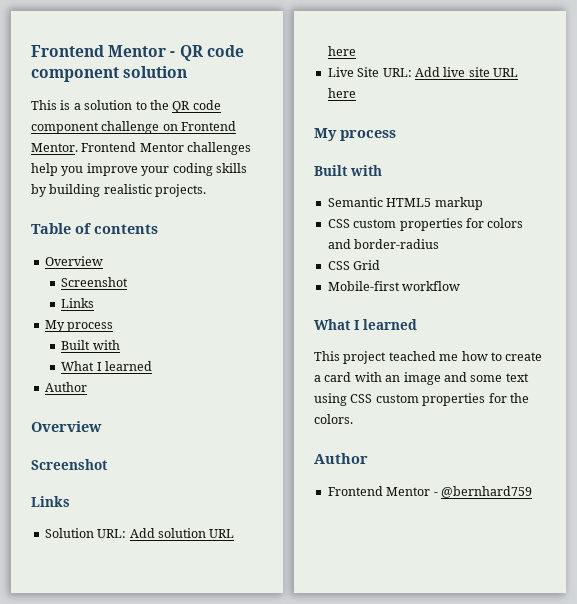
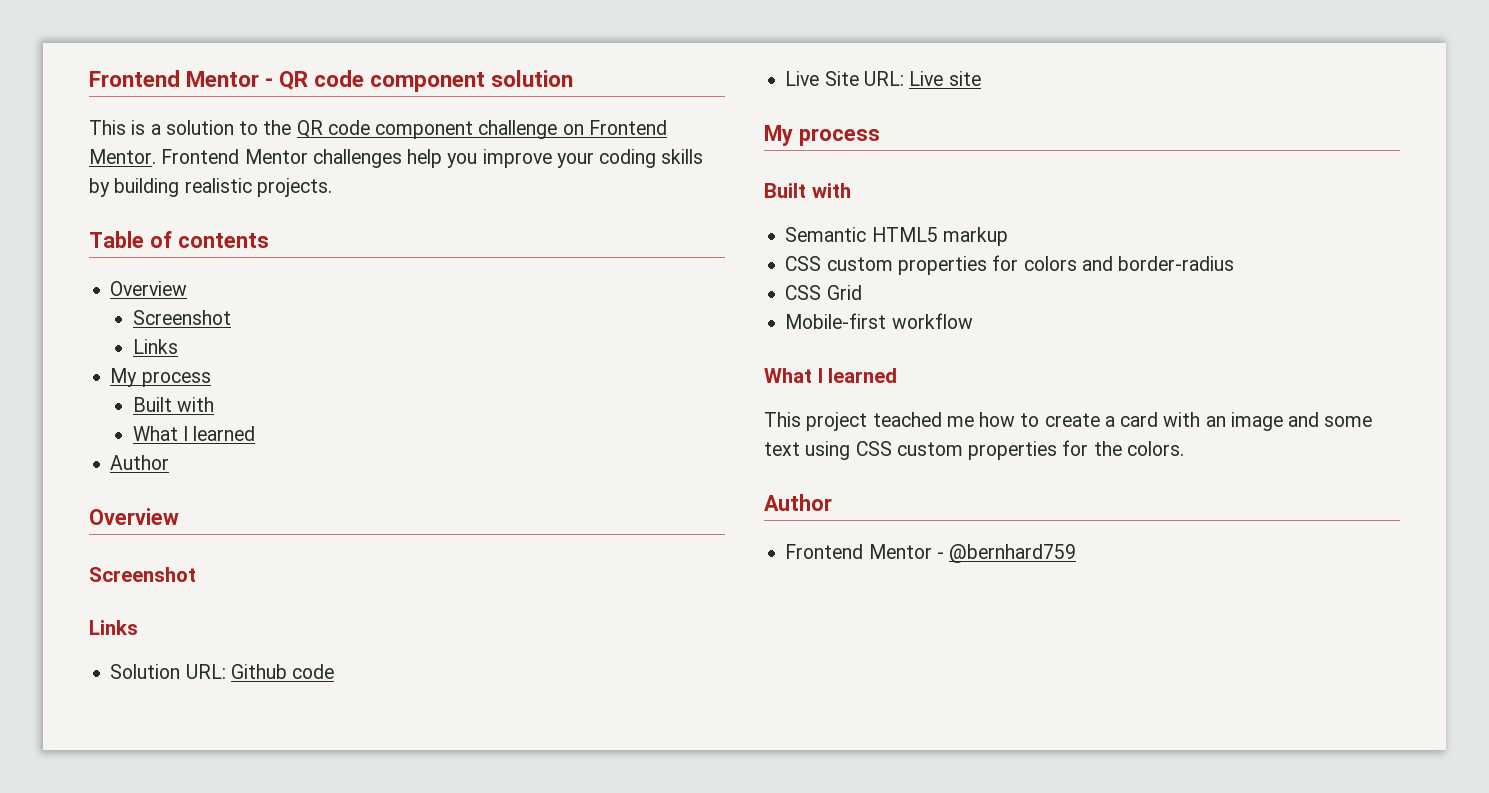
[129,528,235,538] [327,46,356,56] Add solution URL here -> [230,664,335,679] Github code
[414,67,466,77] Add live -> [909,71,944,86] Live
[493,68,518,77] [327,88,356,98] URL here -> (981, 78) none

